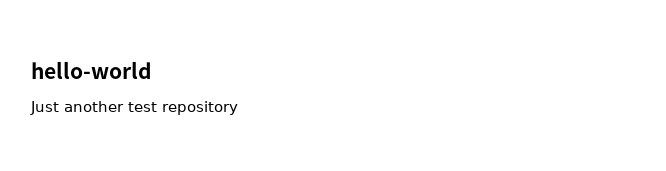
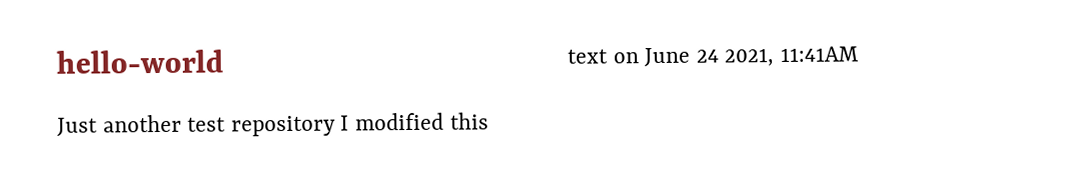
(238, 108) none -> [340,112,489,131] [567,46,860,68] I modified this text on June 24 2021, 11:41AM

